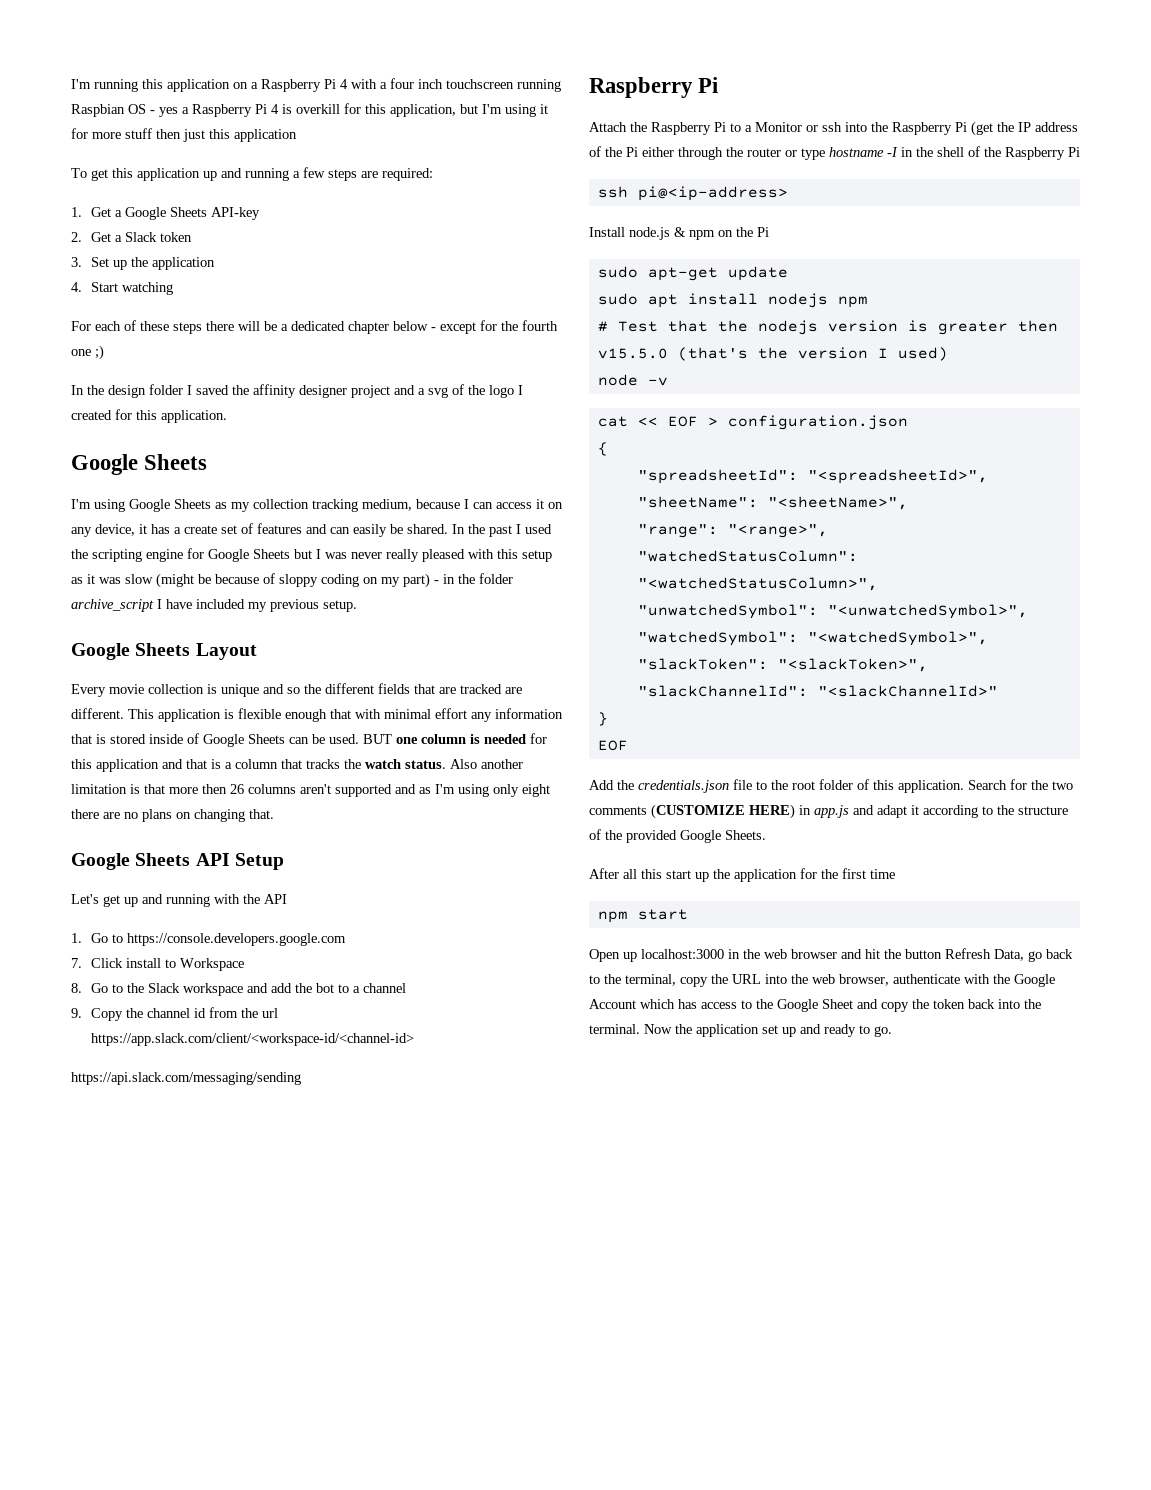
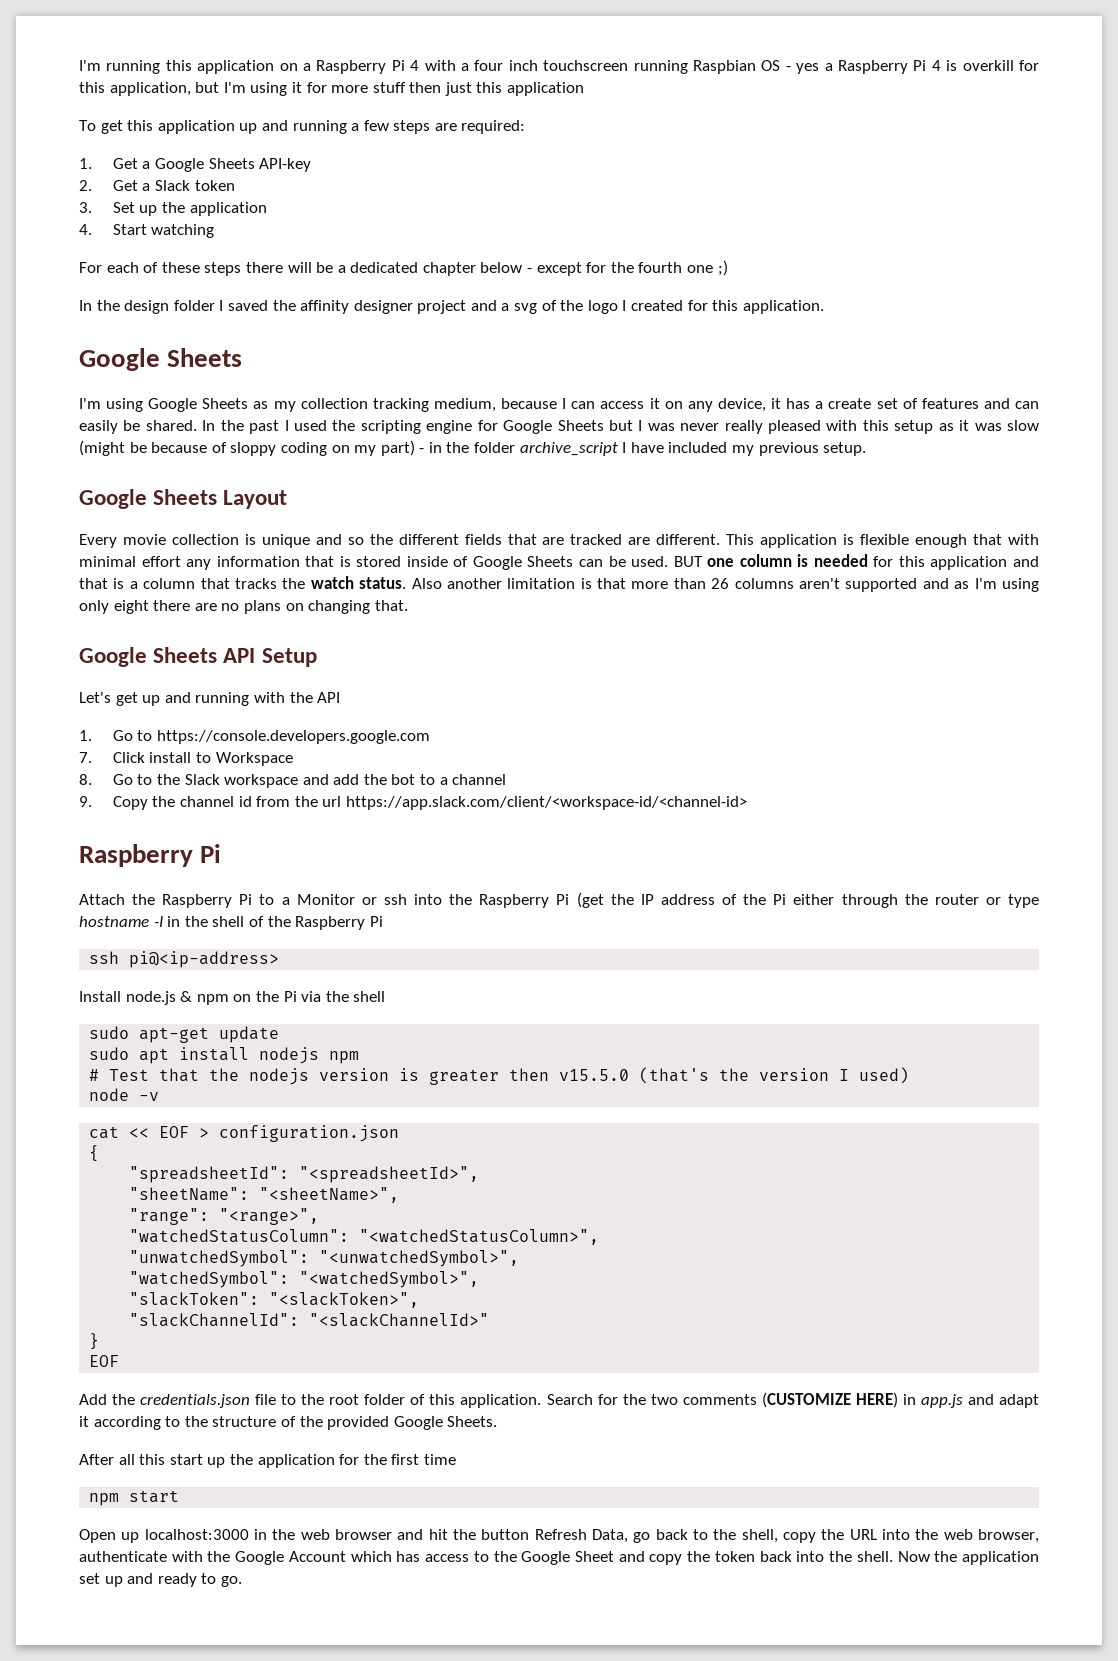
[202,784,227,794] then -> [673,578,706,589] than
[71,1072,301,1085] // https://api.slack.com/messaging/sending -> (747, 803) none
(769, 232) none -> [301,991,386,1002] via the shell
[625,974,676,986] terminal, -> [741,1529,778,1543] shell,
[589,1024,640,1034] terminal. -> [856,1551,893,1562] shell.

